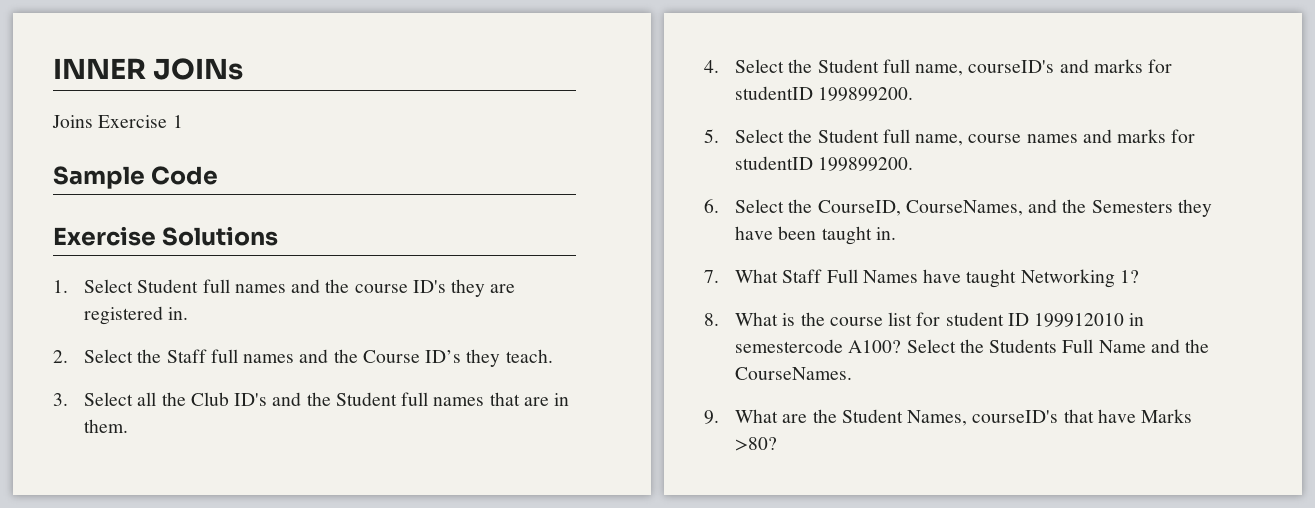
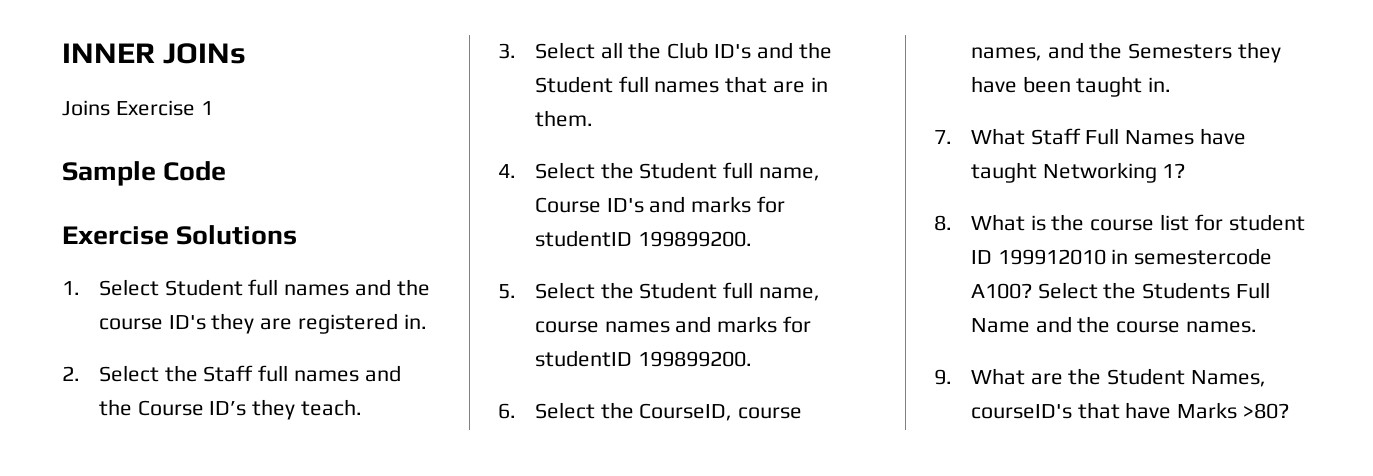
[968,60,1055,73] courseID's -> [534,197,644,213] Course ID's
[905,200,1023,216] CourseNames, -> [738,407,803,419] [970,47,1042,61] course names,
[735,367,853,380] CourseNames. -> [1116,321,1258,333] course names.

